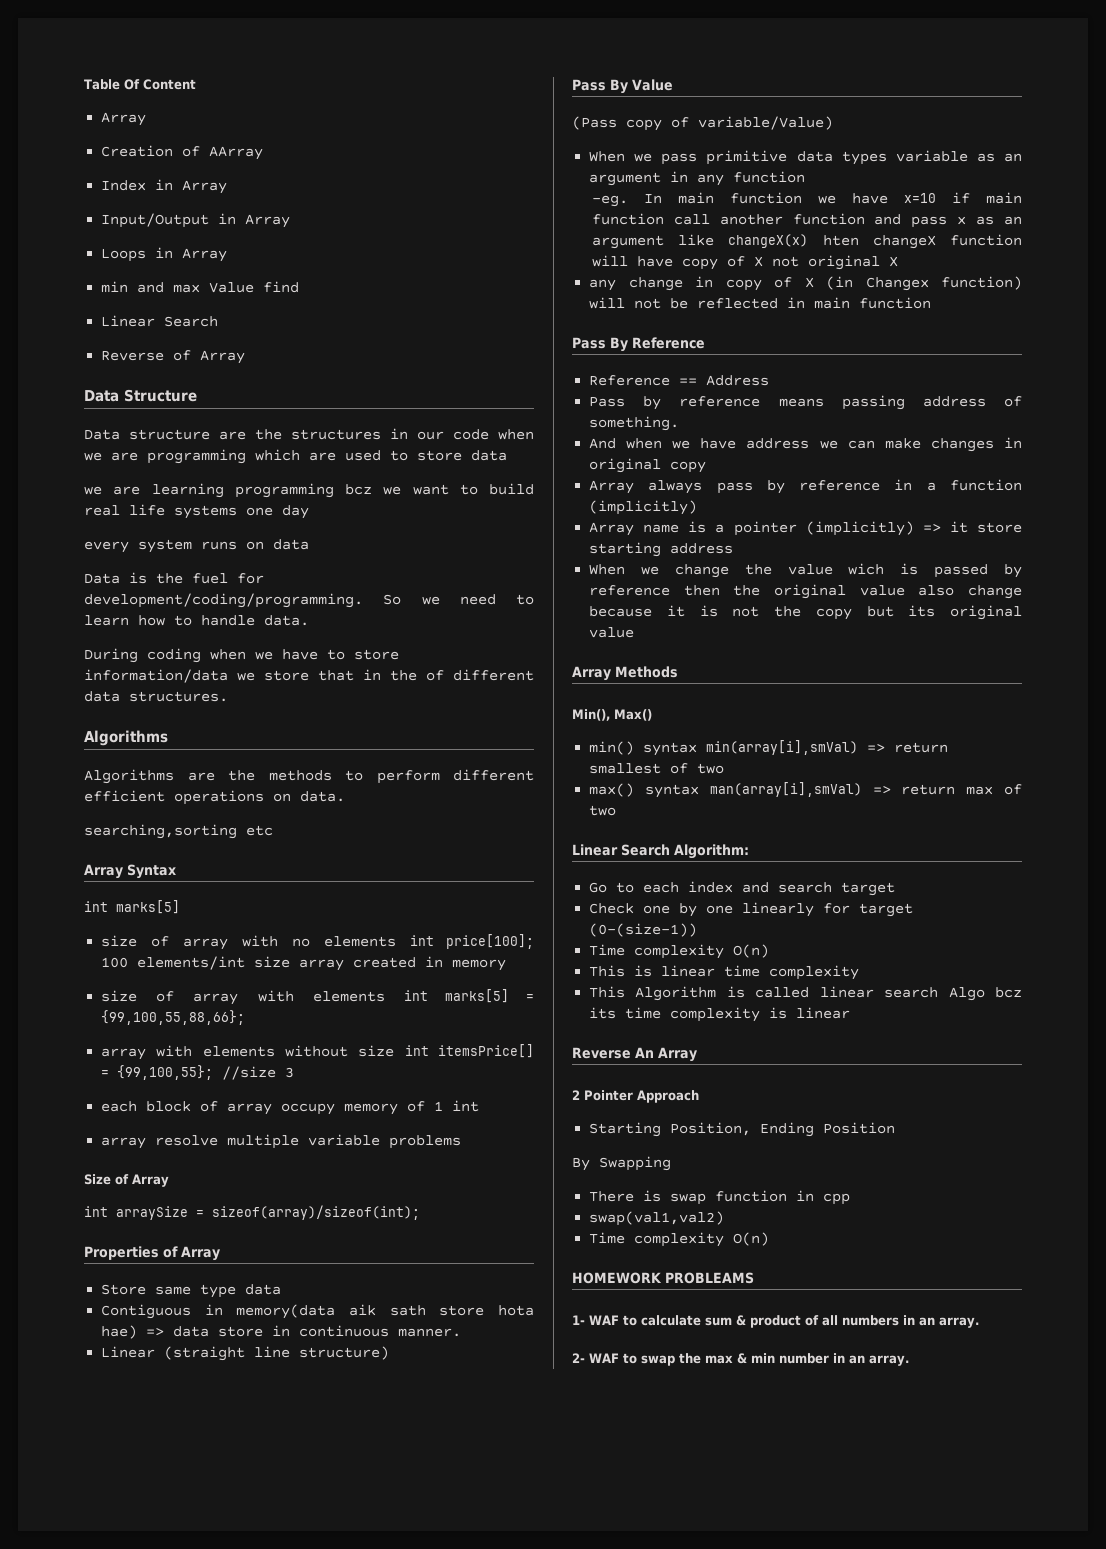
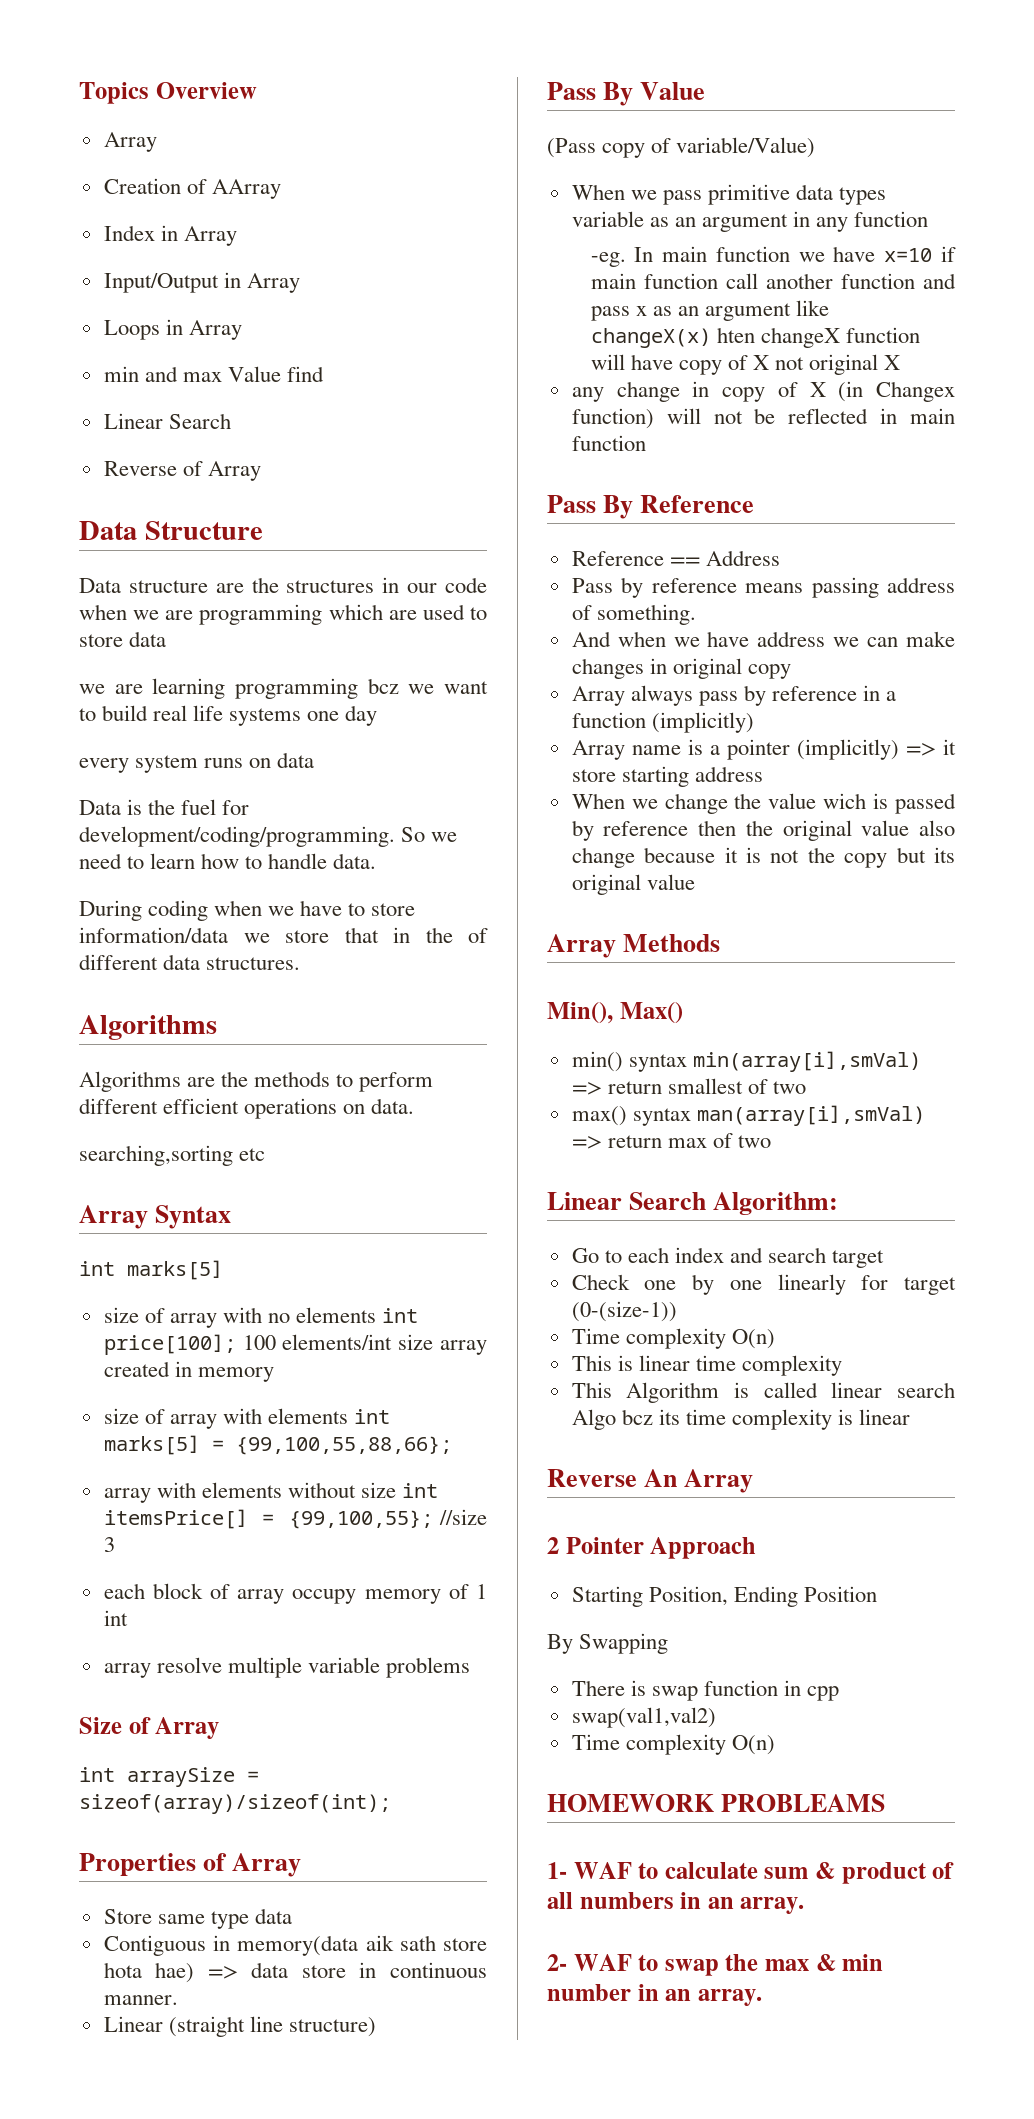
[84,79,196,90] Table Of Content -> [79,82,257,104] Topics Overview

